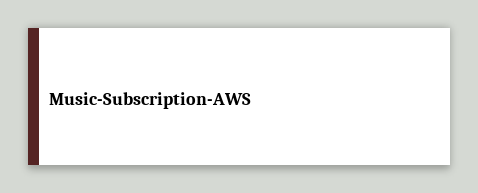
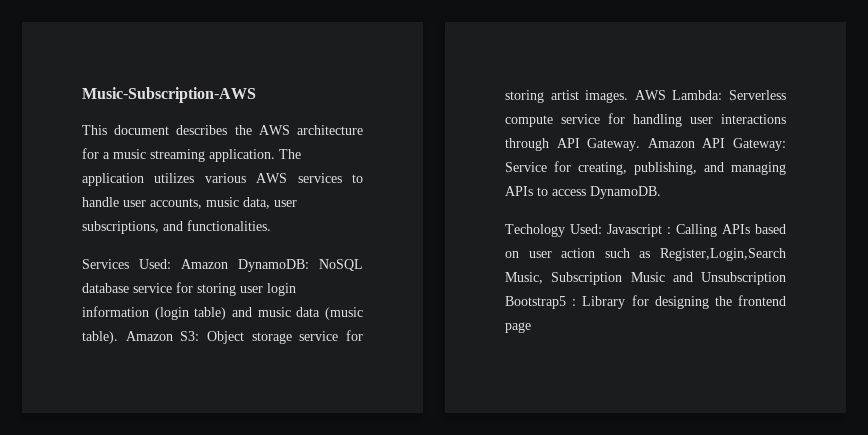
(251, 100) none -> [82,125,363,135] [82,148,301,162] [82,173,363,186] [82,197,297,209] [82,220,271,234] [82,259,363,272] [82,282,296,296] [82,306,363,320] [82,330,363,344] [505,90,786,103] [505,113,786,127] [505,138,786,151] [505,161,786,175] [505,186,661,199] [505,224,786,237] [505,248,786,261] [505,272,786,285] [505,295,786,309] [505,322,531,333] // This document describes the AWS architecture for a music streaming application. The application utilizes various AWS services to handle user accounts, music data, user subscriptions, and functionalities. // Services Used: Amazon DynamoDB: NoSQL database service for storing user login information (login table) and music data (music table). Amazon S3: Object storage service for storing artist images. AWS Lambda: Serverless compute service for handling user interactions through API Gateway. Amazon API Gateway: Service for creating, publishing, and managing APIs to access DynamoDB. // Techology Used: Javascript : Calling APIs based on user action such as Register,Login,Search Music, Subscription Music and Unsubscription Bootstrap5 : Library for designing the frontend page

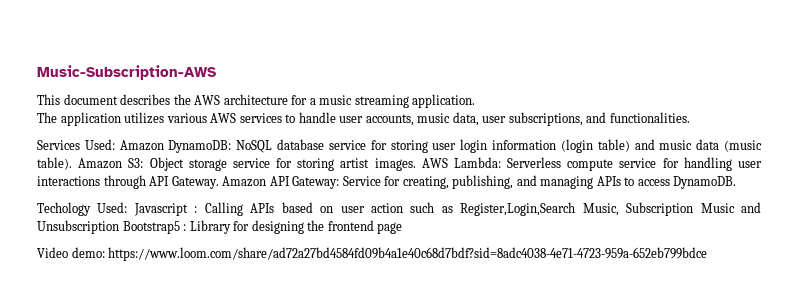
(275, 155) none -> (476, 101) //
(531, 327) none -> [37,247,708,261] // Video demo: https://www.loom.com/share/ad72a27bd4584fd09b4a1e40c68d7bdf?sid=8adc4038-4e71-4723-959a-652eb799bdce

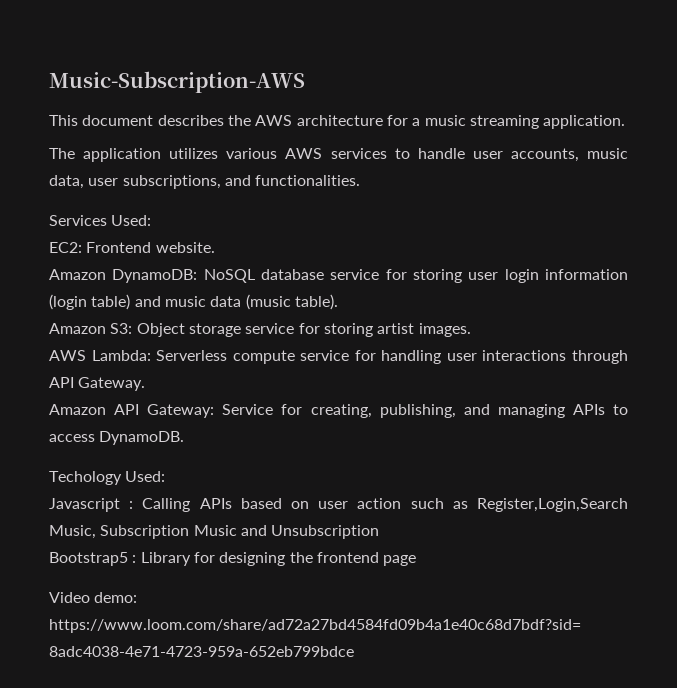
(115, 144) none -> [49,242,215,253] // EC2: Frontend website. //
(72, 163) none -> (338, 302) //
(416, 164) none -> (471, 330) //
(219, 182) none -> (146, 384) //
(128, 207) none -> (166, 476) //
(119, 227) none -> (380, 532) //

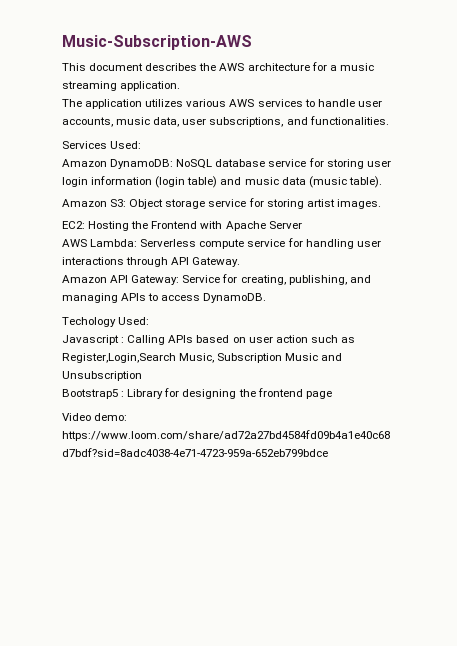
[49,242,215,253] // EC2: Frontend website. -> (142, 145) none
(471, 330) none -> [62,221,302,231] // EC2: Hosting the Frontend with Apache Server

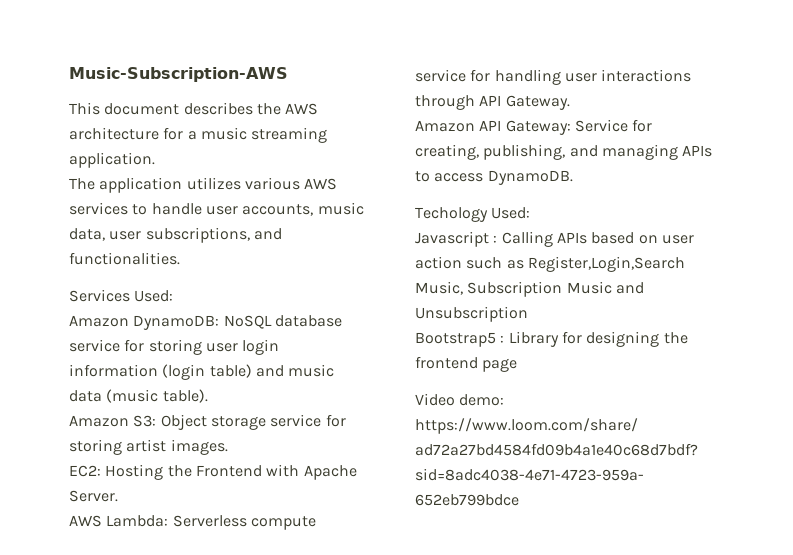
[268,221,302,229] Server -> [69,490,118,502] Server.

